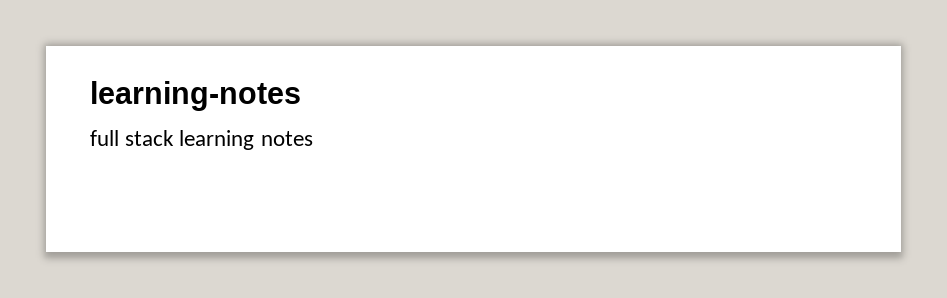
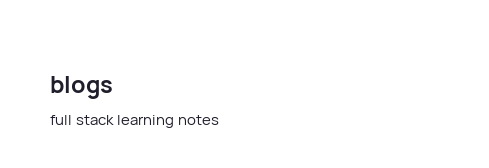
[90,81,301,111] learning-notes -> [50,76,113,99] blogs

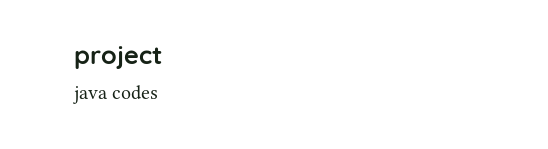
[50,76,113,99] [50,115,220,128] blogs // full stack learning notes -> [74,46,162,69] [73,85,159,104] project // java codes

